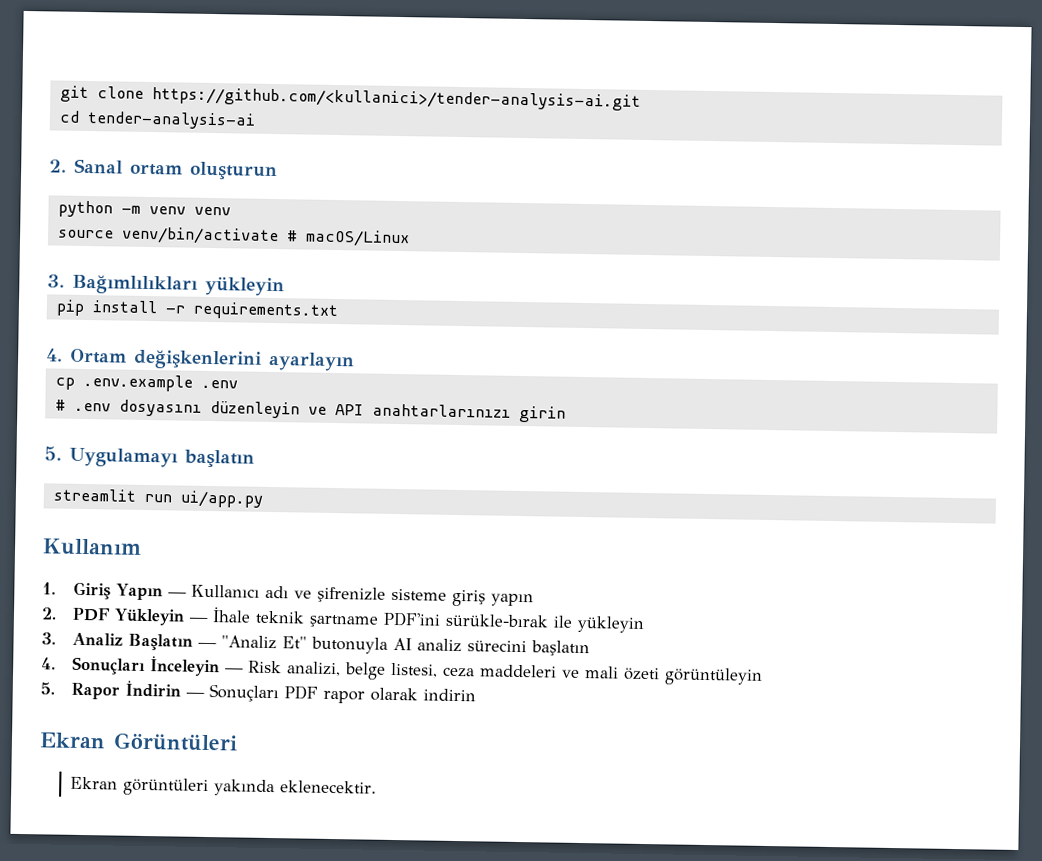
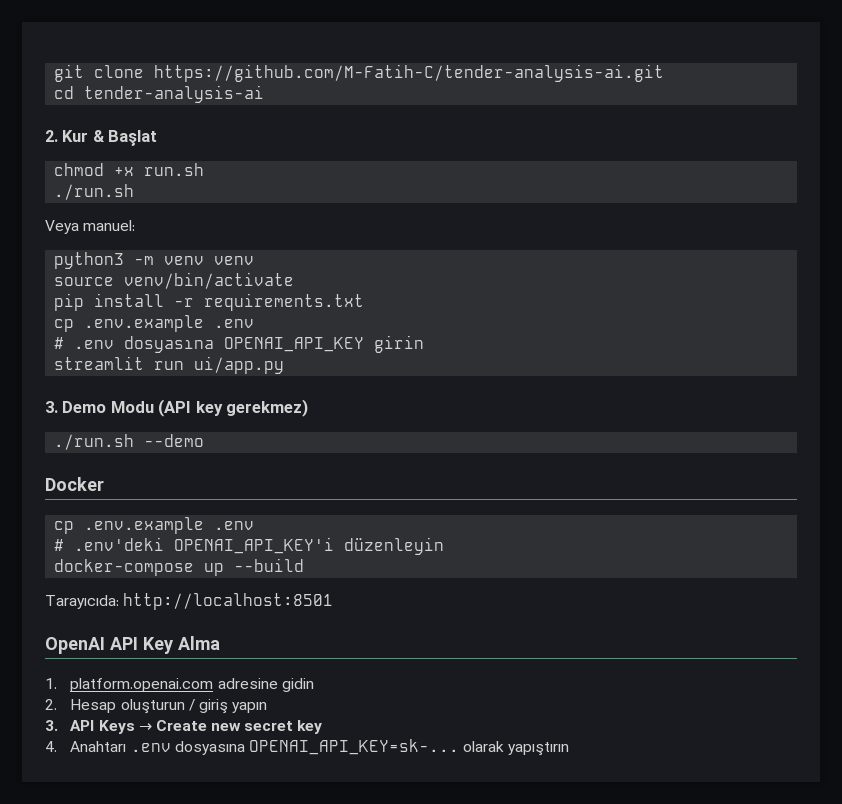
[151,87,641,111] https://github.com/<kullanici>/tender-analysis-ai.git -> [154,64,665,82] https://github.com/M-Fatih-C/tender-analysis-ai.git
[74,158,278,181] [57,200,113,218] Sanal ortam oluşturun // python -> [62,130,158,146] [54,163,205,176] [54,184,135,200] [45,220,136,234] [54,252,125,269] Kur & Başlat // chmod +x run.sh // ./run.sh // Veya manuel: // python3
[286,229,410,248] [47,274,285,297] # macOS/Linux // 3. Bağımlılıkları yükleyin -> (295, 280) none
[46,348,355,372] // 4. Ortam değişkenlerini ayarlayın -> (365, 302) none
[118,399,566,423] [44,446,255,468] [52,488,263,508] [42,538,142,556] [42,581,535,607] [41,607,646,634] [41,632,591,657] [41,656,764,686] [40,680,477,704] [39,732,238,752] [70,776,378,797] dosyasını düzenleyin ve API anahtarlarınızı girin // 5. Uygulamayı başlatın // streamlit run ui/app.py // Kullanım // 1. Giriş Yapın — Kullanıcı adı ve şifrenizle sisteme giriş yapın // 2. PDF Yükleyin — İhale teknik şartname PDF'ini sürükle-bırak ile yükleyin // 3. Analiz Başlatın — "Analiz Et" butonuyla AI analiz sürecini başlatın // 4. Sonuçları İnceleyin — Risk analizi, belge listesi, ceza maddeleri ve mali özeti görüntüleyin // 5. Rapor İndirin — Sonuçları PDF rapor olarak indirin // Ekran Görüntüleri // Ekran görüntüleri yakında eklenecektir. -> [124,335,425,353] [54,356,285,374] [45,399,309,417] [54,434,205,450] [45,477,104,491] [54,517,255,534] [54,537,445,555] [54,558,305,576] [45,593,334,610] [45,636,220,654] [45,678,314,692] [45,699,268,714] [45,720,323,734] [45,739,570,756] dosyasına OPENAI_API_KEY girin // streamlit run ui/app.py // 3. Demo Modu (API key gerekmez) // ./run.sh --demo // Docker // cp .env.example .env // # .env'deki OPENAI_API_KEY'i düzenleyin // docker-compose up --build // Tarayıcıda: http://localhost:8501 // OpenAI API Key Alma // 1. platform.openai.com adresine gidin // 2. Hesap oluşturun / giriş yapın // 3. API Keys → Create new secret key // 4. Anahtarı .env dosyasına OPENAI_API_KEY=sk-... olarak yapıştırın

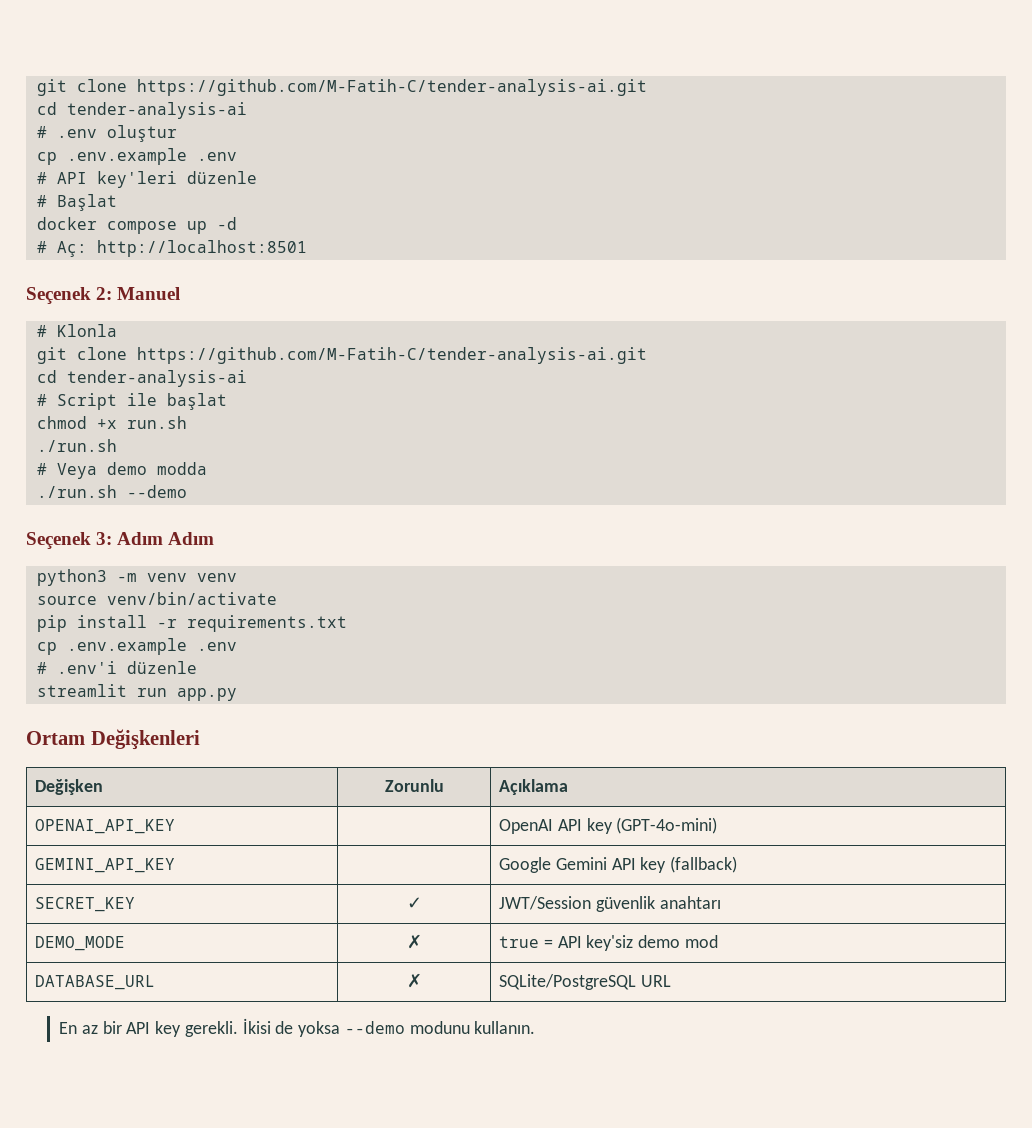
[54,64,665,82] [54,85,265,103] [45,130,158,146] [54,163,205,176] [54,184,135,200] [45,220,136,234] git clone https://github.com/M-Fatih-C/tender-analysis-ai.git // cd tender-analysis-ai // 2. Kur & Başlat // chmod +x run.sh // ./run.sh // Veya manuel: -> [36,79,647,96] [36,102,247,119] [36,125,177,142] [36,148,237,165] [36,171,257,188] [36,194,117,211] [36,217,237,234] [36,240,307,257] [26,287,181,304] [36,324,117,337] [36,347,647,364] [36,370,247,387] [36,393,227,410] [36,416,187,429] [36,439,117,452] [36,462,207,479] [36,485,187,498] [26,532,215,549] git clone https://github.com/M-Fatih-C/tender-analysis-ai.git // cd tender-analysis-ai // # .env oluştur // cp .env.example .env // # API key'leri düzenle // # Başlat // docker compose up -d // # Aç: http://localhost:8501 // Seçenek 2: Manuel // # Klonla // git clone https://github.com/M-Fatih-C/tender-analysis-ai.git // cd tender-analysis-ai // # Script ile başlat // chmod +x run.sh // ./run.sh // # Veya demo modda // ./run.sh --demo // Seçenek 3: Adım Adım
[74,335,425,353] [54,356,285,374] [45,399,309,417] [54,434,205,450] [45,477,104,491] [54,517,255,534] [54,537,445,555] [54,558,305,576] [45,593,334,610] [45,636,220,654] [45,678,314,692] [45,699,268,714] [45,720,323,734] [45,739,570,756] .env dosyasına OPENAI_API_KEY girin // streamlit run ui/app.py // 3. Demo Modu (API key gerekmez) // ./run.sh --demo // Docker // cp .env.example .env // # .env'deki OPENAI_API_KEY'i düzenleyin // docker-compose up --build // Tarayıcıda: http://localhost:8501 // OpenAI API Key Alma // 1. platform.openai.com adresine gidin // 2. Hesap oluşturun / giriş yapın // 3. API Keys → Create new secret key // 4. Anahtarı .env dosyasına OPENAI_API_KEY=sk-... olarak yapıştırın -> [56,661,197,674] [36,684,237,701] [26,729,200,750] [35,779,104,795] [384,779,444,792] [499,779,569,795] [35,819,176,834] [499,817,718,834] [35,858,176,873] [499,856,738,873] [35,897,136,912] [406,897,422,909] [499,896,721,912] [35,936,126,951] [406,934,422,949] [499,935,718,951] [35,975,156,990] [406,973,422,988] [499,974,671,990] [59,1018,536,1037] .env'i düzenle // streamlit run app.py // Ortam Değişkenleri // Değişken | Zorunlu | Açıklama // OPENAI_API_KEY | | OpenAI API key (GPT-4o-mini) // GEMINI_API_KEY | | Google Gemini API key (fallback) // SECRET_KEY | ✓ | JWT/Session güvenlik anahtarı // DEMO_MODE | ✗ | true = API key'siz demo mod // DATABASE_URL | ✗ | SQLite/PostgreSQL URL // En az bir API key gerekli. İkisi de yoksa --demo modunu kullanın.

